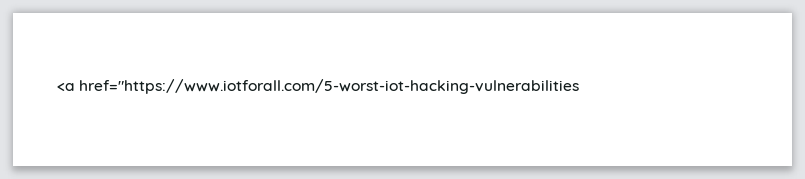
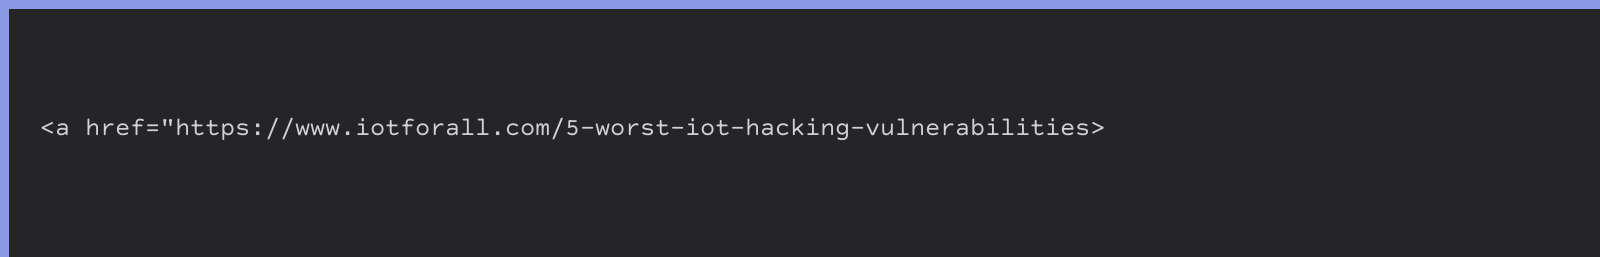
[79,79,580,94] href="https://www.iotforall.com/5-worst-iot-hacking-vulnerabilities -> [85,117,1105,141] href="https://www.iotforall.com/5-worst-iot-hacking-vulnerabilities>

